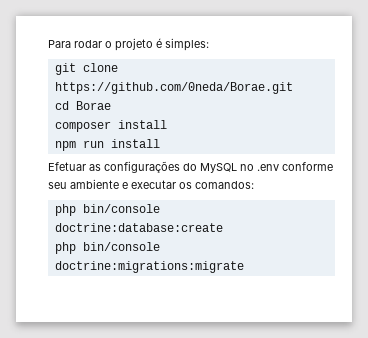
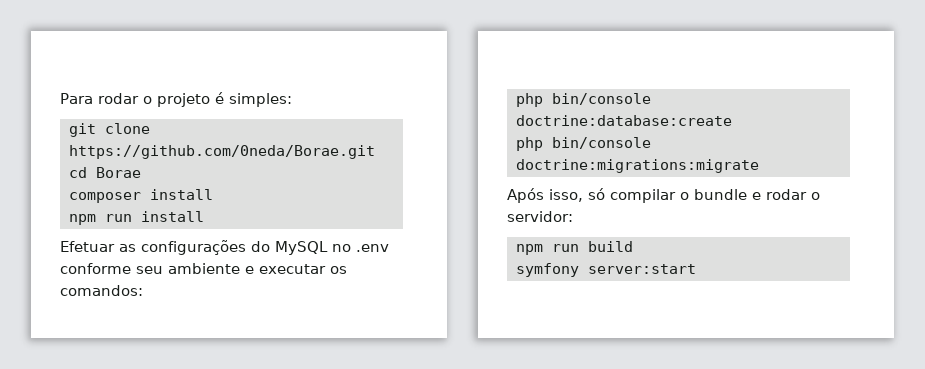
(244, 267) none -> [507,188,820,203] [507,211,573,222] [515,241,633,255] [515,263,696,277] // Após isso, só compilar o bundle e rodar o servidor: // npm run build // symfony server:start

